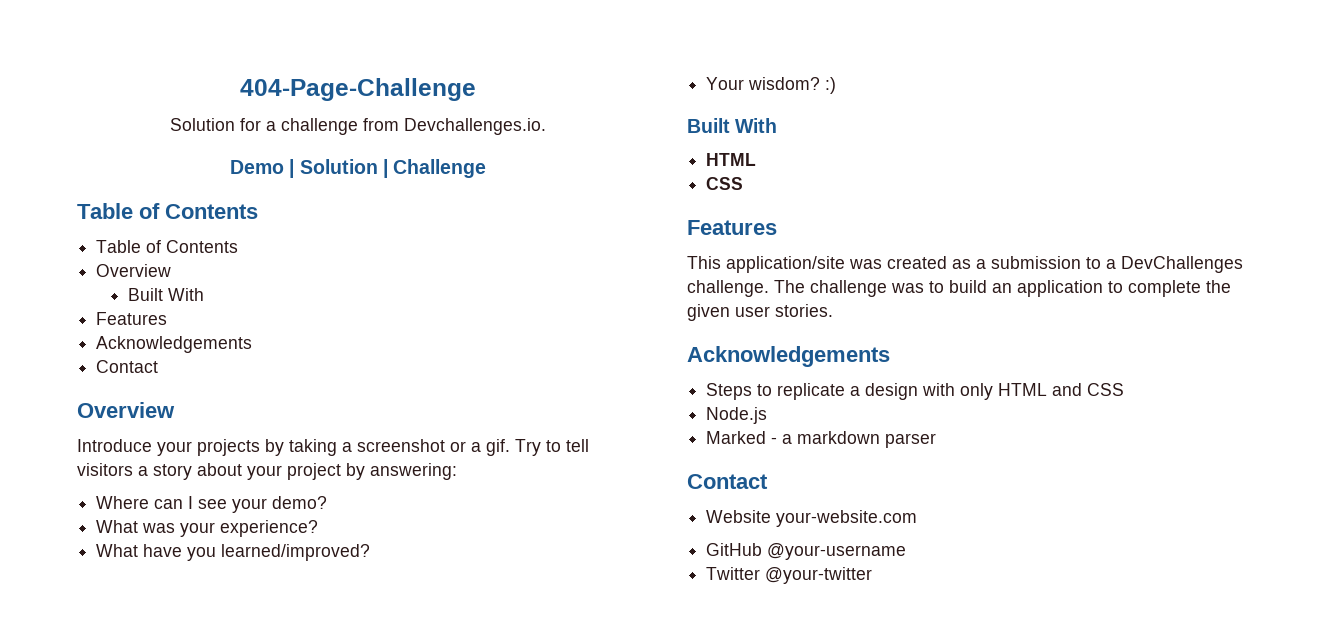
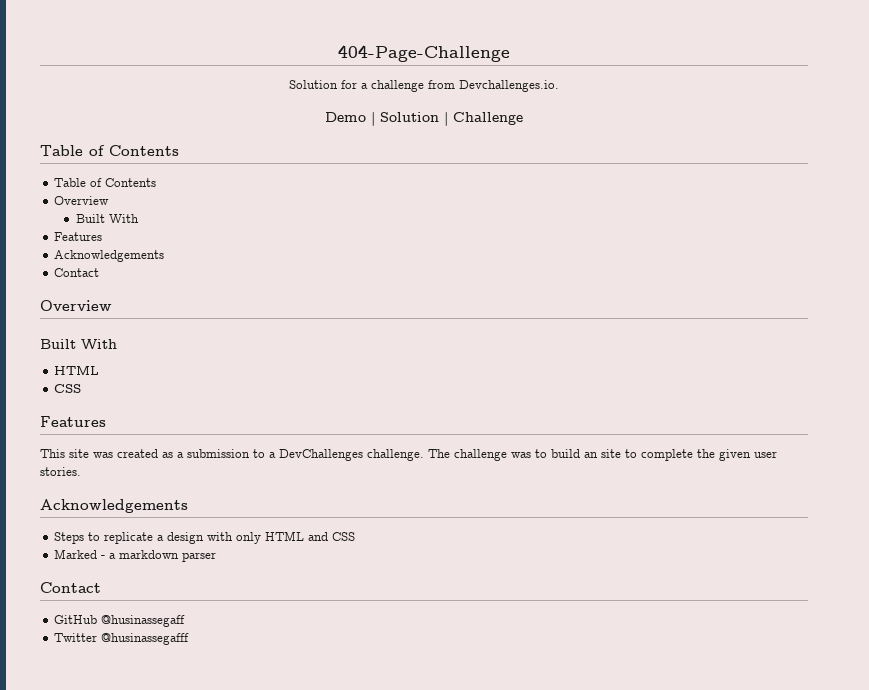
[77,439,589,456] [77,463,457,480] [96,496,328,513] [96,520,319,537] [96,544,371,561] [706,77,837,94] // Introduce your projects by taking a screenshot or a gif. Try to tell visitors a story about your project by answering: // Where can I see your demo? // What was your experience? // What have you learned/improved? // Your wisdom? :) -> (112, 305) none
[726,256,845,273] application/site -> [69,449,89,458] site
[1017,280,1103,297] application -> [601,449,621,458] site
[706,407,768,424] // Node.js -> (356, 536) none
[706,510,918,527] // Website your-website.com -> (101, 587) none
[767,543,907,560] @your-username -> [101,615,186,627] @husinassegaff
[765,567,873,584] @your-twitter -> [101,633,190,645] @husinassegafff

